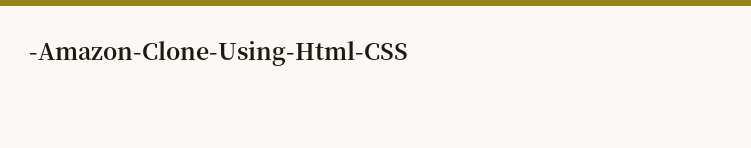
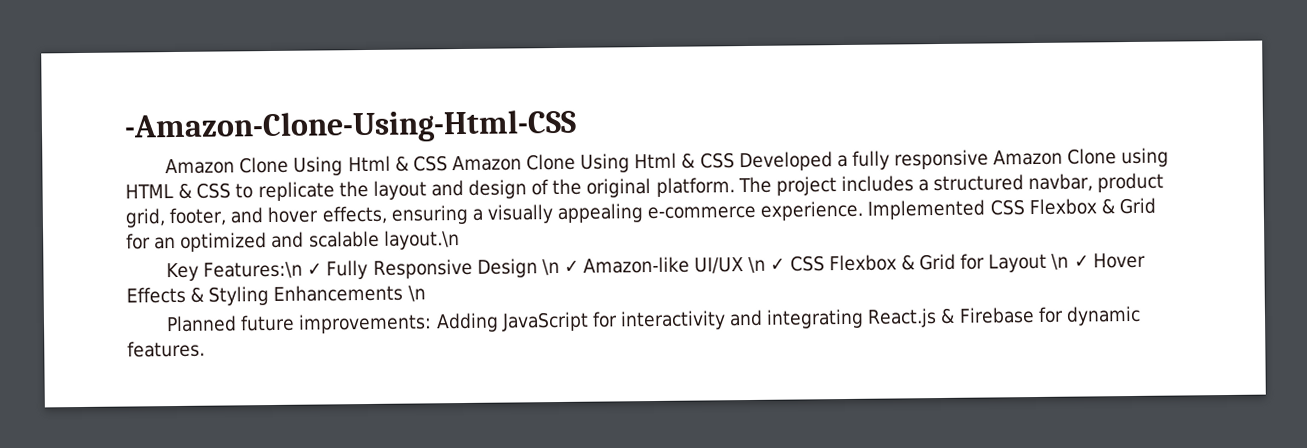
(408, 53) none -> [165,147,1170,176] [125,172,1165,202] [125,197,1156,228] [126,230,460,252] [166,252,1146,282] [126,284,426,306] [166,305,1141,334] [127,340,205,358] // Amazon Clone Using Html & CSS Amazon Clone Using Html & CSS Developed a fully responsive Amazon Clone using HTML & CSS to replicate the layout and design of the original platform. The project includes a structured navbar, product grid, footer, and hover effects, ensuring a visually appealing e-commerce experience. Implemented CSS Flexbox & Grid for an optimized and scalable layout.\n // Key Features:\n ✓ Fully Responsive Design \n ✓ Amazon-like UI/UX \n ✓ CSS Flexbox & Grid for Layout \n ✓ Hover Effects & Styling Enhancements \n // Planned future improvements: Adding JavaScript for interactivity and integrating React.js & Firebase for dynamic features.

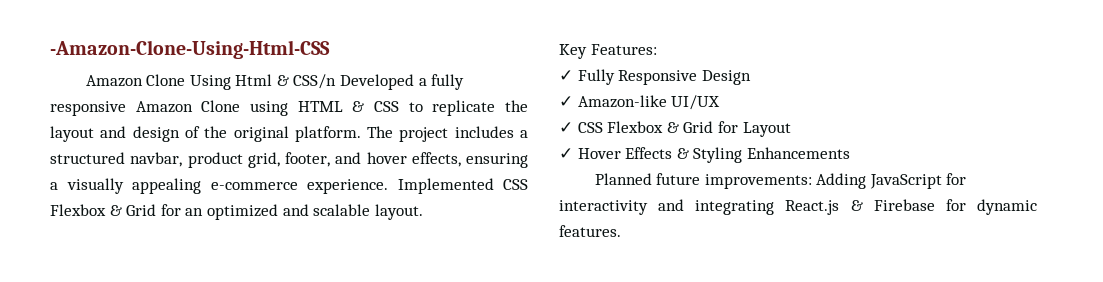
[412,152,735,173] CSS Amazon Clone Using Html & CSS -> [293,74,337,89] CSS/n
[383,230,460,250] layout.\n -> [374,204,423,220] layout.
[203,261,304,279] Features:\n -> [590,44,657,55] Features: //
[541,258,560,276] \n -> (751, 77) //
[748,256,767,274] \n -> (721, 102) //
[1051,253,1070,270] \n -> (791, 129) //
[407,285,426,302] \n -> (850, 153) none

